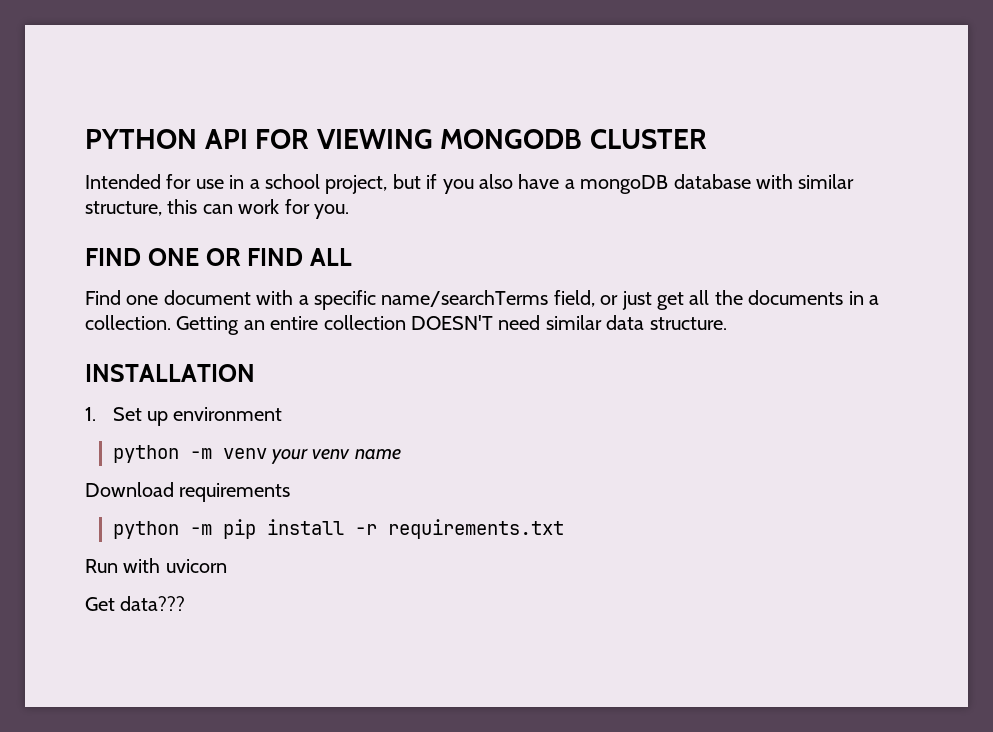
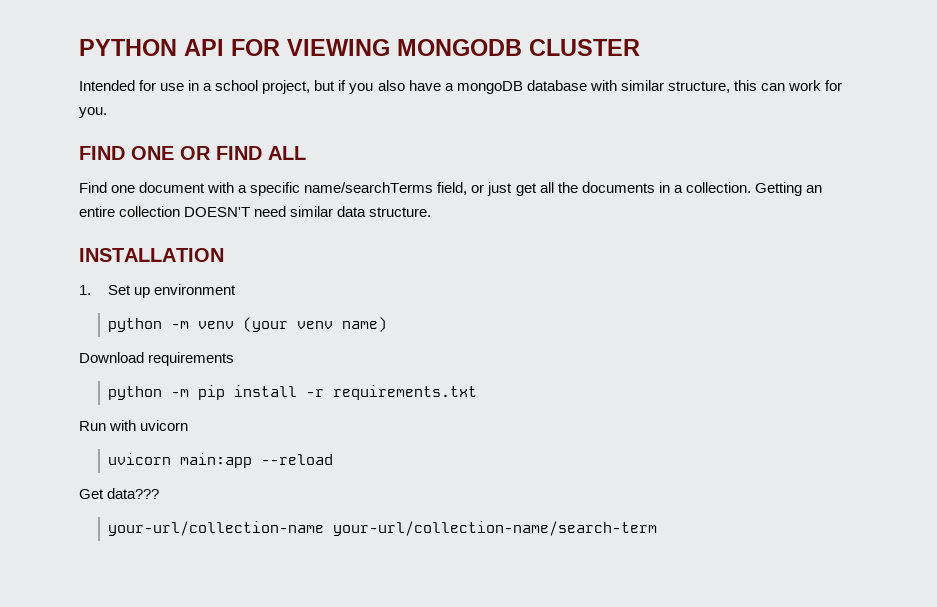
[270,448,401,464] your venv name -> [243,317,388,332] (your venv name)
(227, 566) none -> [108,453,334,468] // uvicorn main:app --reload
(186, 603) none -> [108,521,658,536] // your-url/collection-name your-url/collection-name/search-term

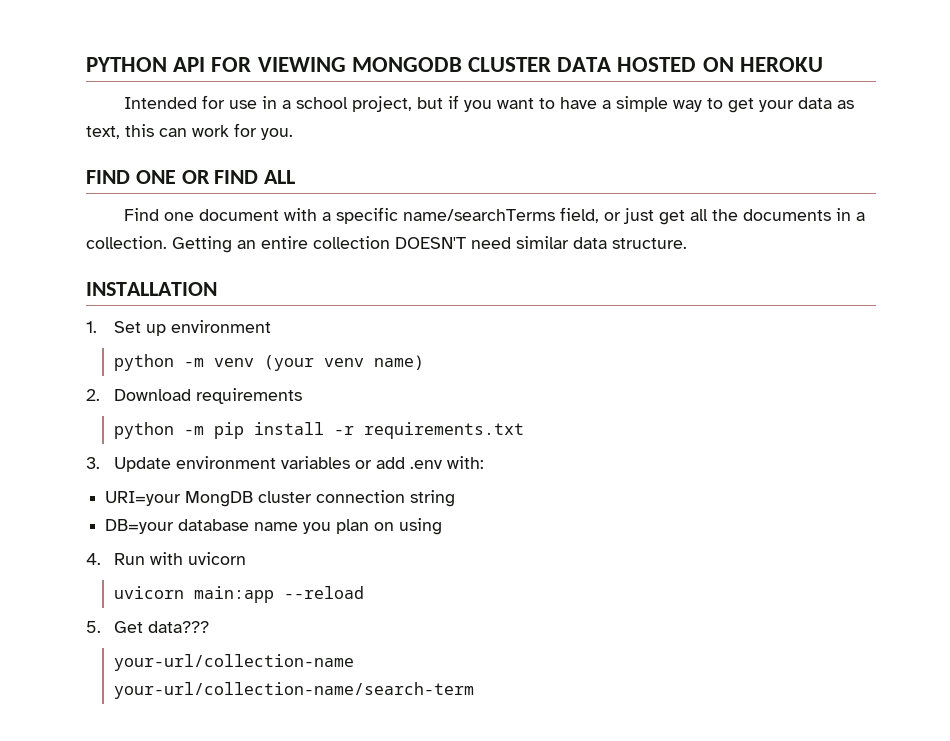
(640, 47) none -> [557,57,823,72] DATA HOSTED ON HEROKU
[377,80,730,94] also have a mongoDB database with similar structure, -> [497,96,855,113] [86,126,120,139] want to have a simple way to get your data as text,
(388, 324) none -> [86,389,100,401] 2.
(478, 392) none -> [86,456,485,472] [105,490,456,507] [105,518,443,535] [86,553,101,565] 3. Update environment variables or add .env with: // URI=your MongDB cluster connection string // DB=your database name you plan on using // 4.
(334, 459) none -> [86,621,101,633] 5.
(325, 528) none -> (355, 662) //

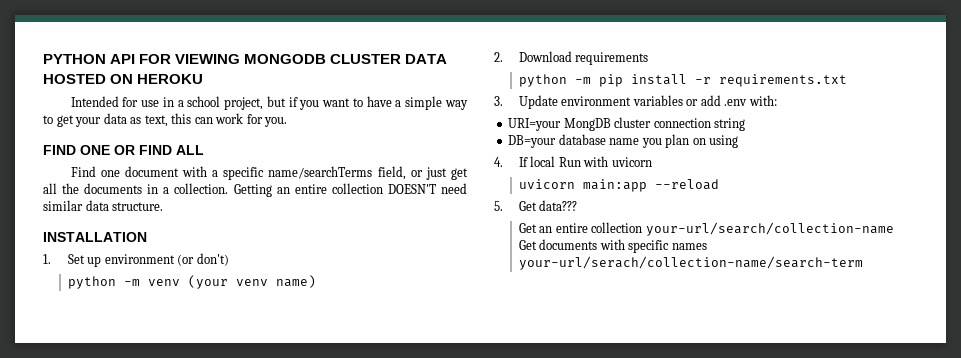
(272, 326) none -> [177,253,229,266] (or don't)
(101, 559) none -> [518,156,556,167] If local
[114,654,355,671] [114,682,475,699] your-url/collection-name // your-url/collection-name/search-term -> [518,222,894,236] [518,239,707,253] [518,256,863,270] Get an entire collection your-url/search/collection-name // Get documents with specific names your-url/serach/collection-name/search-term

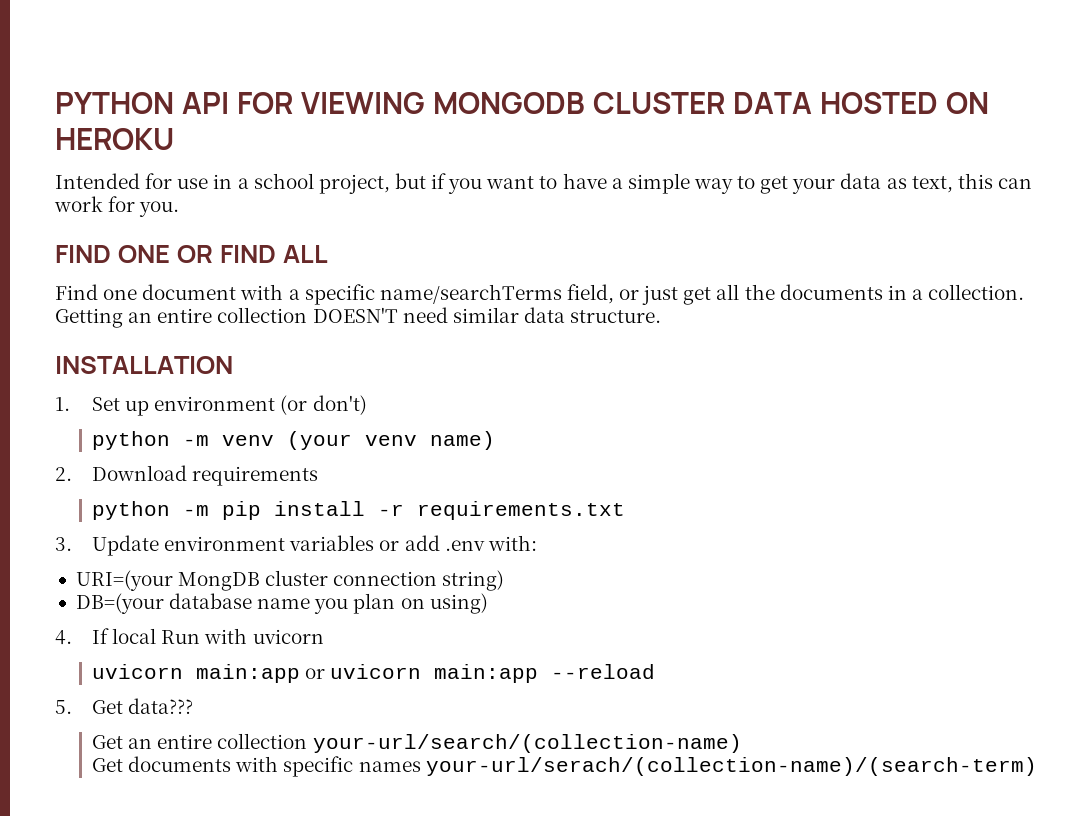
[508,118,562,131] URI=your -> [75,570,173,591] URI=(your
[714,118,746,131] [508,135,557,148] string // DB=your -> [442,570,505,591] [75,593,164,614] string) // DB=(your
[709,135,739,148] using -> [429,593,488,614] using)
(647, 185) none -> [305,664,539,683] or uvicorn main:app
[645,222,894,236] your-url/search/collection-name -> [312,734,742,753] your-url/search/(collection-name)
[518,256,863,270] your-url/serach/collection-name/search-term -> [425,757,1037,776] your-url/serach/(collection-name)/(search-term)

